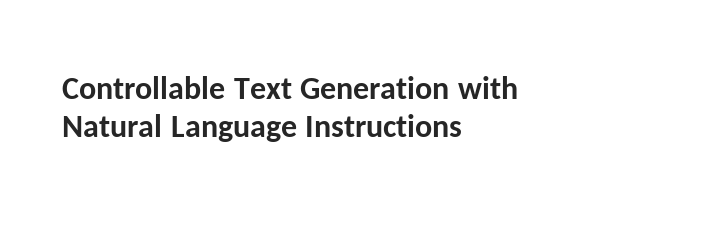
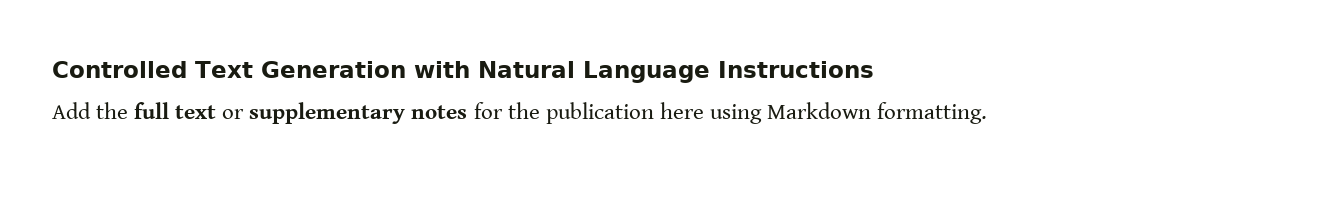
[62,76,225,99] Controllable -> [52,61,187,78] Controlled
(463, 125) none -> [52,102,987,124] // Add the full text or supplementary notes for the publication here using Markdown formatting.

